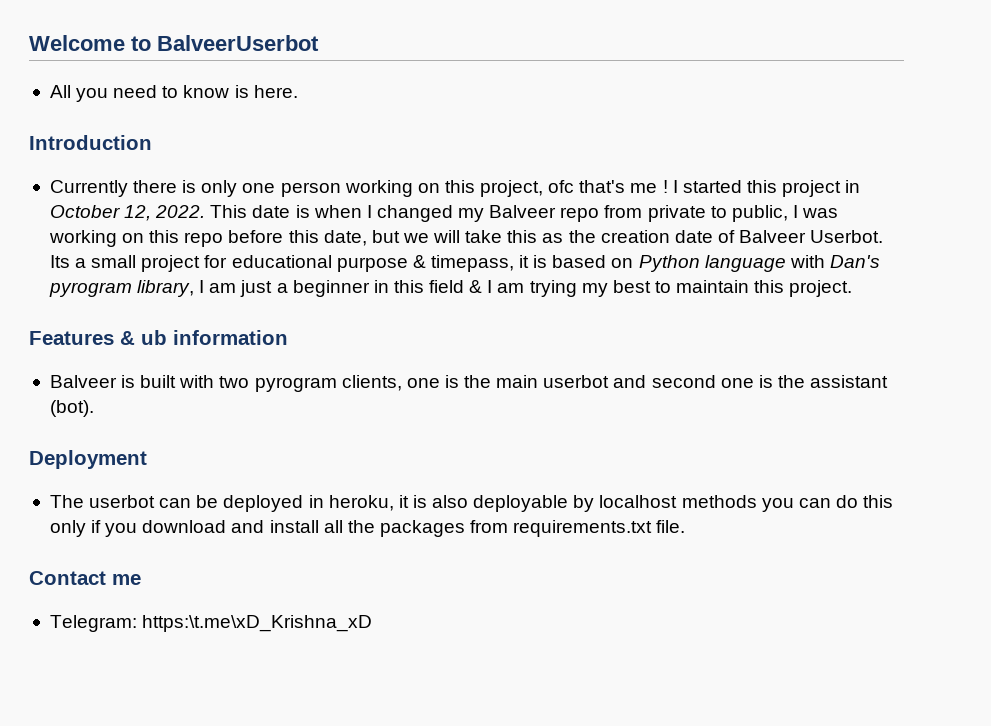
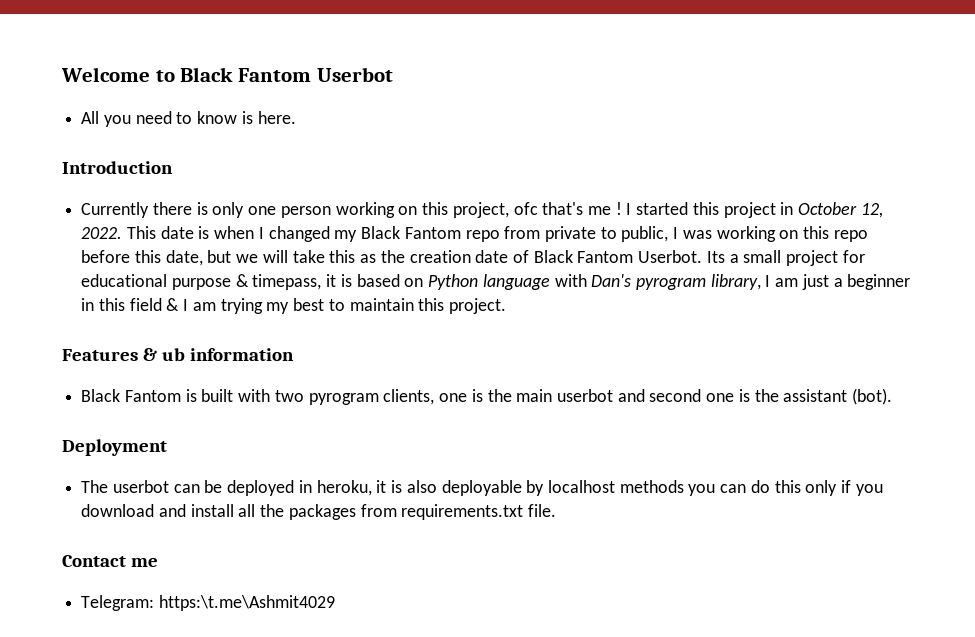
[157,35,319,51] BalveerUserbot -> [180,67,393,82] Black Fantom Userbot
[489,205,557,218] Balveer -> [361,226,461,239] Black Fantom
[739,230,807,243] Balveer -> [533,250,634,263] Black Fantom
[49,375,117,388] Balveer -> [81,389,181,402] Black Fantom
[142,615,373,632] https:\t.me\xD_Krishna_xD -> [158,595,335,611] https:\t.me\Ashmit4029

